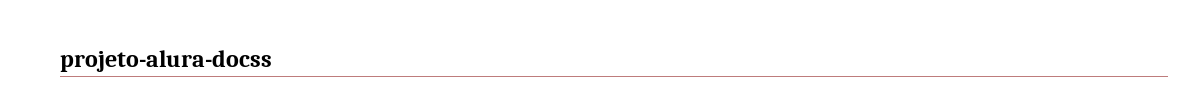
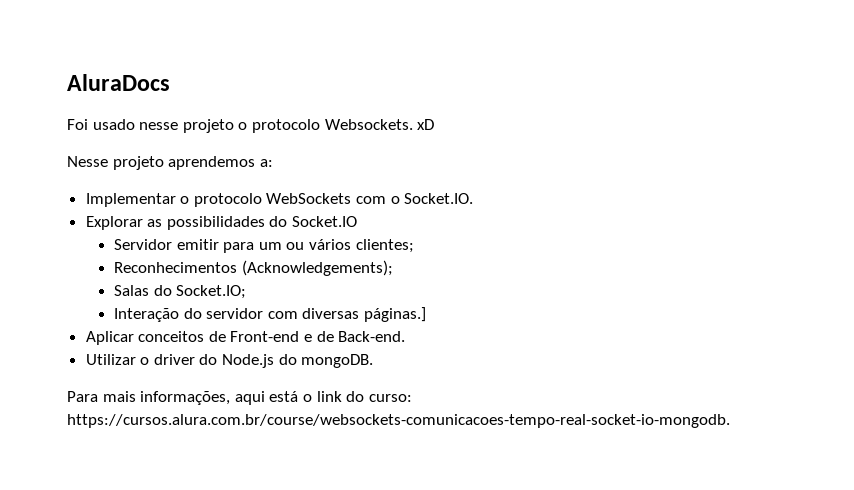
[60,50,272,72] projeto-alura-docss -> [67,74,170,91] [67,119,435,133] [67,156,273,170] [85,193,474,207] [85,216,358,230] [114,239,414,253] [114,260,393,276] [114,285,247,299] [114,307,427,322] [85,331,406,345] [85,354,374,368] [67,391,412,405] [67,414,730,428] AluraDocs // Foi usado nesse projeto o protocolo Websockets. xD // Nesse projeto aprendemos a: // Implementar o protocolo WebSockets com o Socket.IO. // Explorar as possibilidades do Socket.IO // Servidor emitir para um ou vários clientes; // Reconhecimentos (Acknowledgements); // Salas do Socket.IO; // Interação do servidor com diversas páginas.] // Aplicar conceitos de Front-end e de Back-end. // Utilizar o driver do Node.js do mongoDB. // Para mais informações, aqui está o link do curso: https://cursos.alura.com.br/course/websockets-comunicacoes-tempo-real-socket-io-mongodb.

